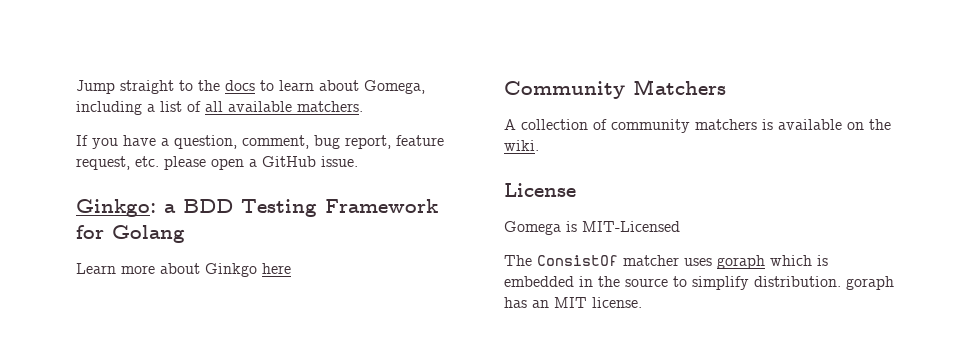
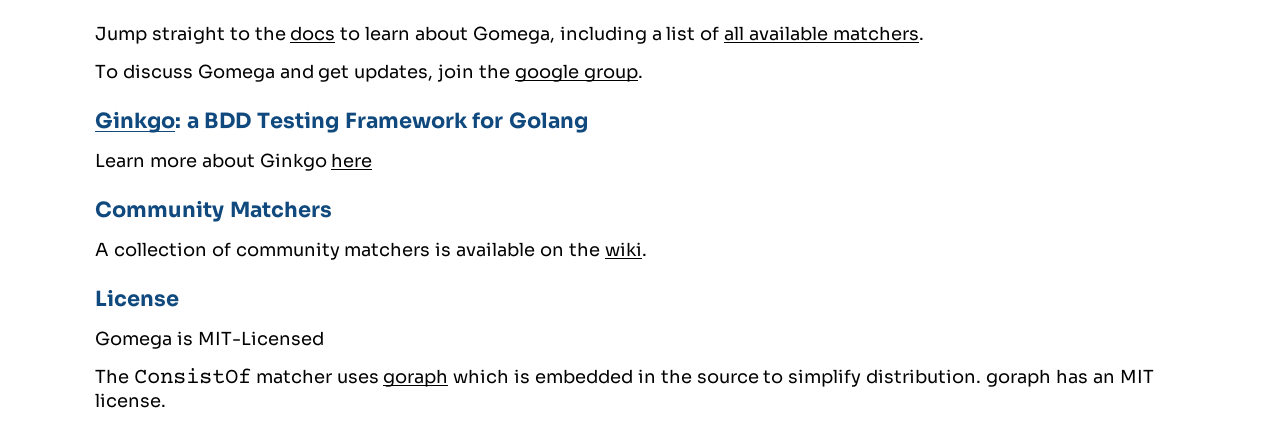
[76,135,444,149] [76,156,358,170] If you have a question, comment, bug report, feature request, etc. please open a GitHub issue. -> [95,64,643,82] To discuss Gomega and get updates, join the google group.

